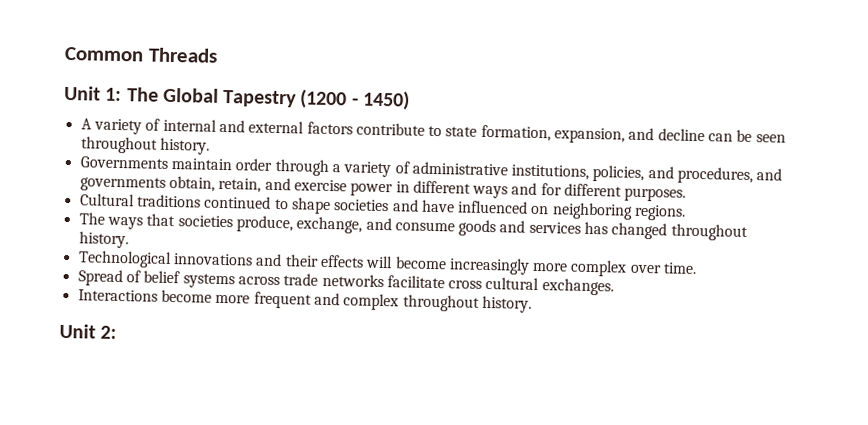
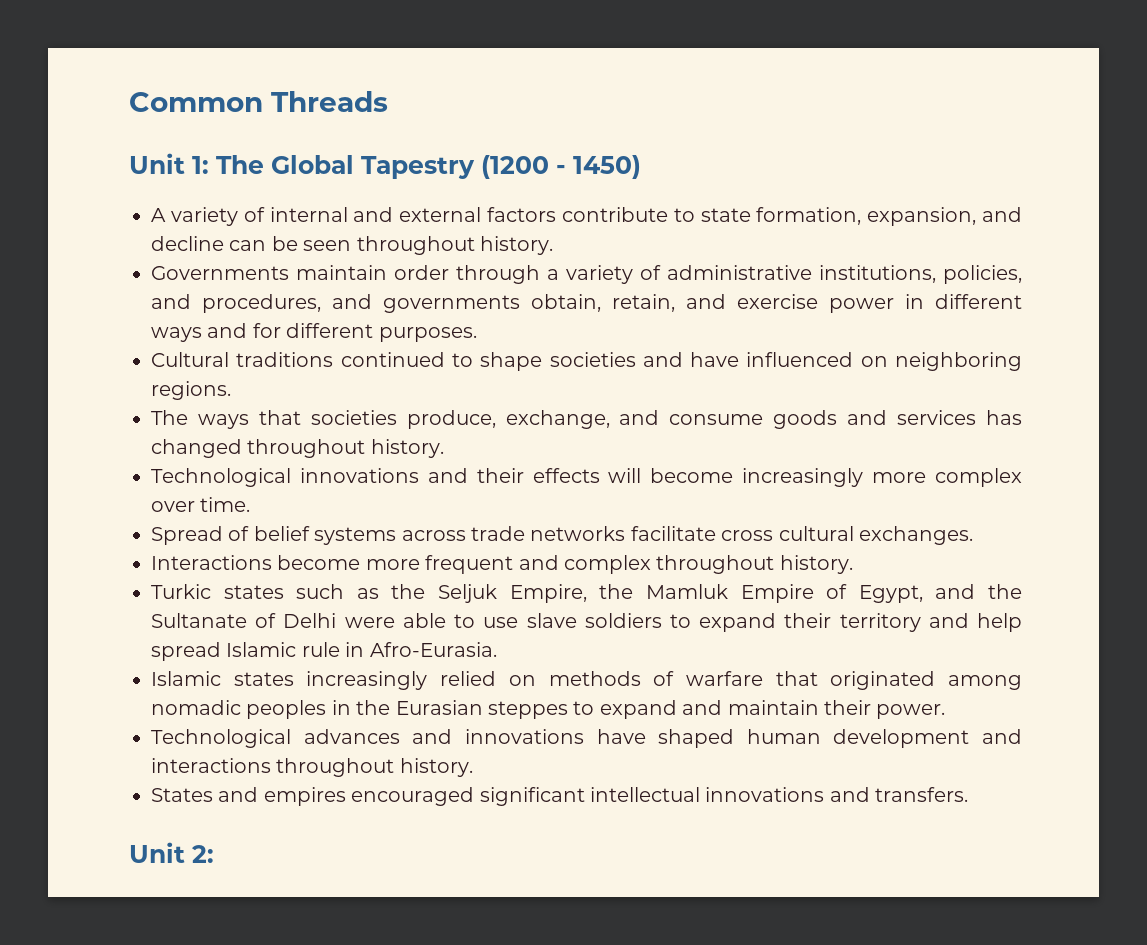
(532, 304) none -> [151,584,1023,603] [151,613,1022,632] [151,642,497,661] [151,671,1023,690] [151,700,946,719] [151,729,1022,748] [151,758,473,777] [151,787,969,806] // Turkic states such as the Seljuk Empire, the Mamluk Empire of Egypt, and the Sultanate of Delhi were able to use slave soldiers to expand their territory and help spread Islamic rule in Afro-Eurasia. // Islamic states increasingly relied on methods of warfare that originated among nomadic peoples in the Eurasian steppes to expand and maintain their power. // Technological advances and innovations have shaped human development and interactions throughout history. // States and empires encouraged significant intellectual innovations and transfers.

